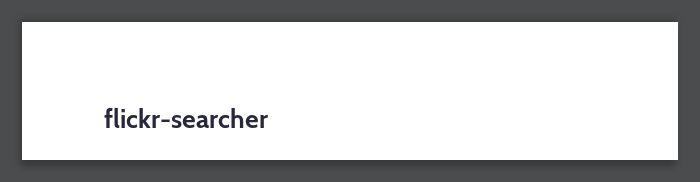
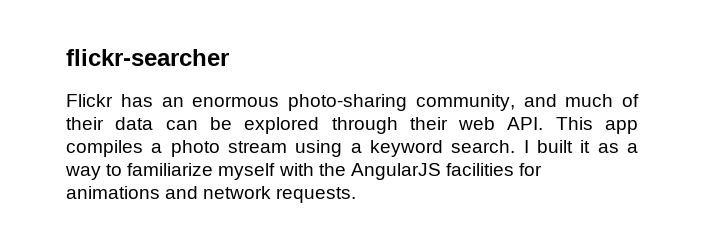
(269, 118) none -> [66,94,639,111] [66,117,638,134] [66,140,638,157] [65,163,543,180] [66,186,357,203] // Flickr has an enormous photo-sharing community, and much of their data can be explored through their web API. This app compiles a photo stream using a keyword search. I built it as a way to familiarize myself with the AngularJS facilities for animations and network requests.

